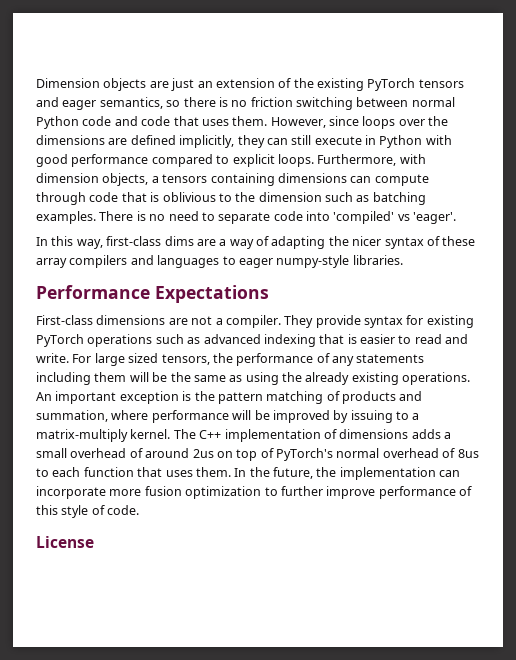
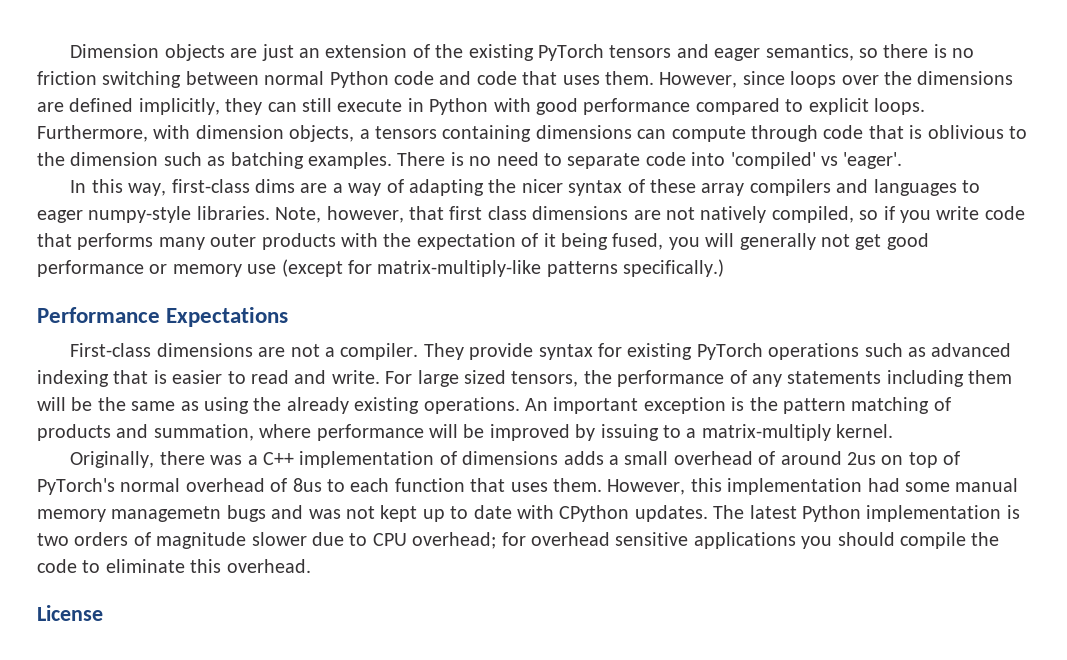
(403, 260) none -> [275,206,1025,223] [37,233,929,250] [37,259,725,277] Note, however, that first class dimensions are not natively compiled, so if you write code that performs many outer products with the expectation of it being fused, you will generally not get good performance or memory use (except for matrix-multiply-like patterns specifically.)
[173,429,196,439] The -> [70,451,258,468] // Originally, there was a
[234,467,461,480] [36,486,472,499] [36,505,140,518] In the future, the implementation can incorporate more fusion optimization to further improve performance of this style of code. -> [607,478,1019,495] [37,505,1020,522] [37,532,1000,549] [37,559,311,573] However, this implementation had some manual memory managemetn bugs and was not kept up to date with CPython updates. The latest Python implementation is two orders of magnitude slower due to CPU overhead; for overhead sensitive applications you should compile the code to eliminate this overhead.

